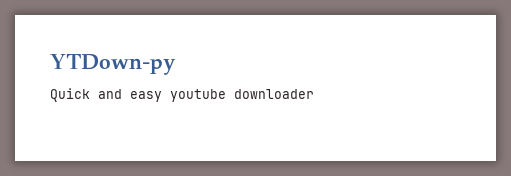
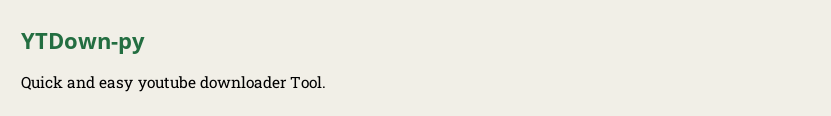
(314, 94) none -> [289,76,326,89] Tool.

